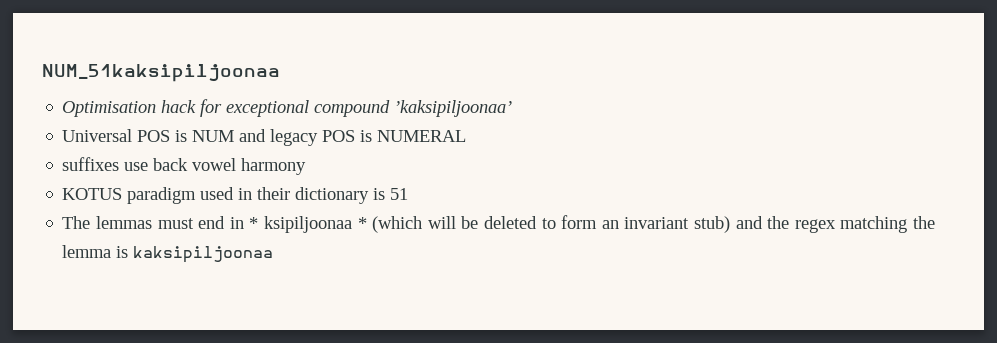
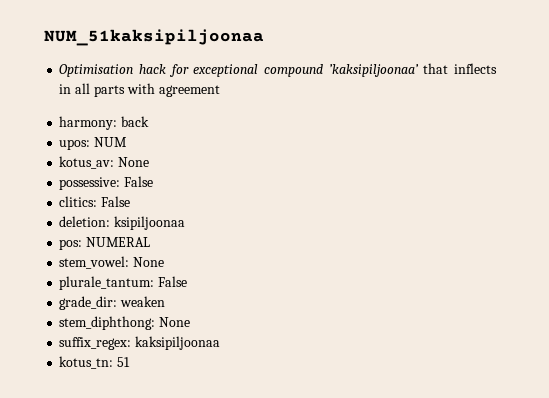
[62,129,467,146] [62,157,307,175] [62,187,409,204] [62,215,935,233] [62,245,274,263] // Universal POS is NUM and legacy POS is NUMERAL // suffixes use back vowel harmony // KOTUS paradigm used in their dictionary is 51 // The lemmas must end in * ksipiljoonaa * (which will be deleted to form an invariant stub) and the regex matching the lemma is kaksipiljoonaa -> [423,63,497,74] [59,83,220,97] [59,116,150,130] [59,137,128,150] [59,156,150,169] [59,176,154,190] [59,196,131,207] [59,216,186,230] [59,237,151,250] [59,256,165,269] [59,276,188,290] [59,296,166,310] [59,316,191,330] [59,336,221,350] [59,356,131,369] that inflects in all parts with agreement // harmony: back // upos: NUM // kotus_av: None // possessive: False // clitics: False // deletion: ksipiljoonaa // pos: NUMERAL // stem_vowel: None // plurale_tantum: False // grade_dir: weaken // stem_diphthong: None // suffix_regex: kaksipiljoonaa // kotus_tn: 51

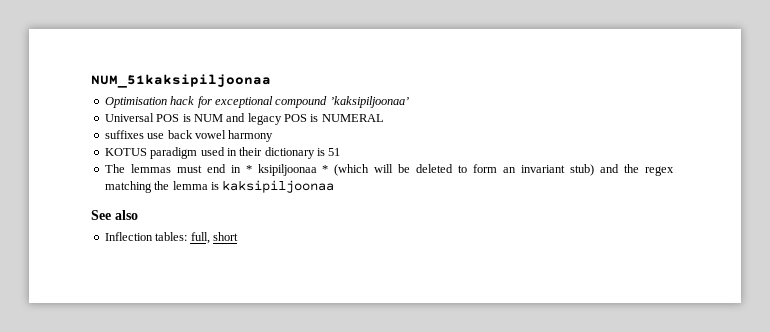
[423,63,497,74] [59,83,220,97] [59,116,150,130] [59,137,128,150] [59,156,150,169] [59,176,154,190] [59,196,131,207] [59,216,186,230] [59,237,151,250] [59,256,165,269] [59,276,188,290] [59,296,166,310] [59,316,191,330] [59,336,221,350] [59,356,131,369] that inflects in all parts with agreement // harmony: back // upos: NUM // kotus_av: None // possessive: False // clitics: False // deletion: ksipiljoonaa // pos: NUMERAL // stem_vowel: None // plurale_tantum: False // grade_dir: weaken // stem_diphthong: None // suffix_regex: kaksipiljoonaa // kotus_tn: 51 -> [104,113,384,125] [104,130,274,142] [104,147,341,159] [104,164,675,176] [104,180,335,193] [91,210,138,220] [104,232,238,244] // Universal POS is NUM and legacy POS is NUMERAL // suffixes use back vowel harmony // KOTUS paradigm used in their dictionary is 51 // The lemmas must end in * ksipiljoonaa * (which will be deleted to form an invariant stub) and the regex matching the lemma is kaksipiljoonaa // See also // Inflection tables: full, short

